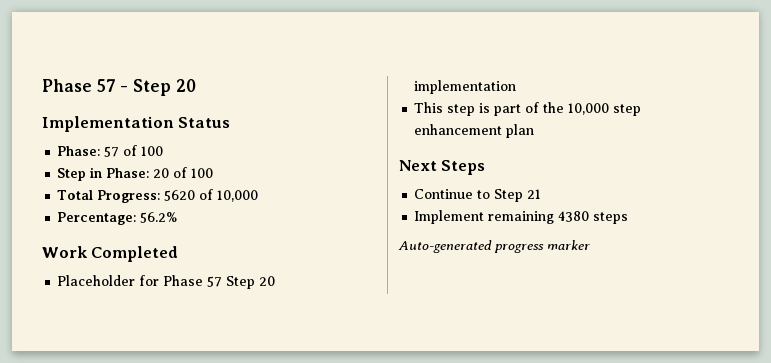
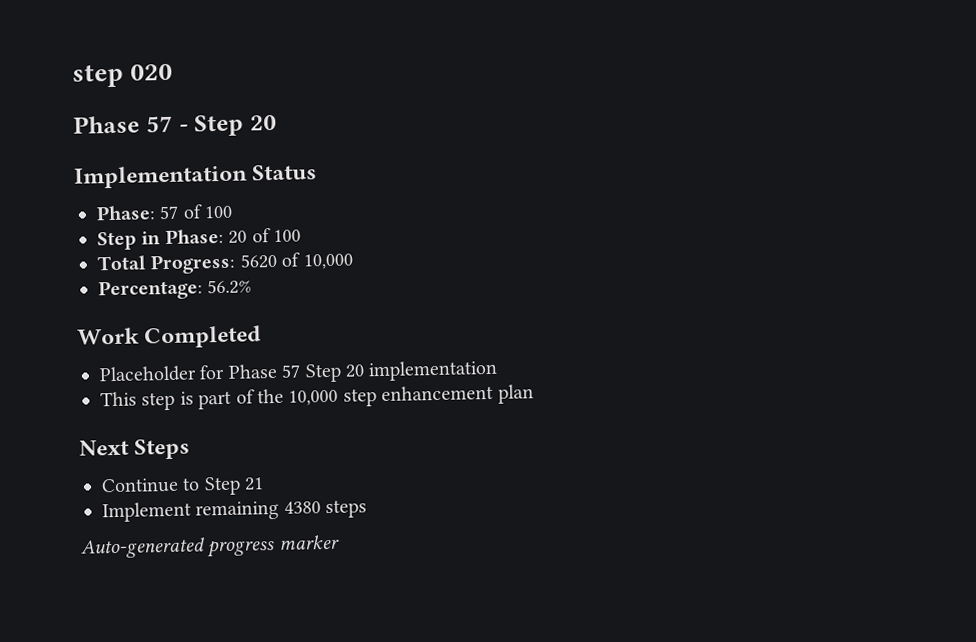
(42, 85) none -> [72,63,174,88] step 020 //

